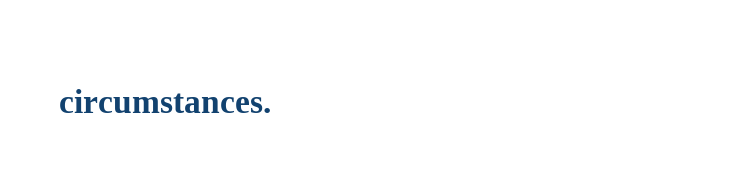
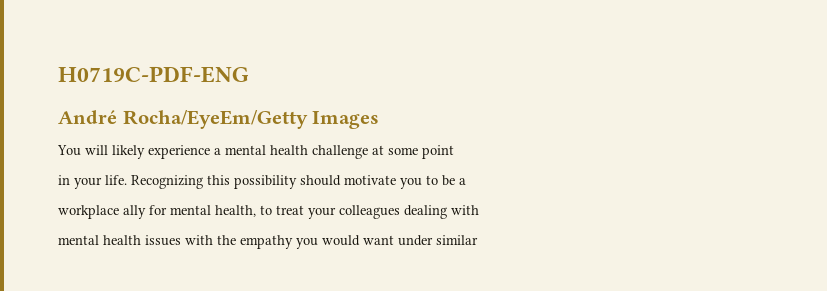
[59,89,271,113] circumstances. -> [58,66,249,83] [58,110,380,129] [57,145,454,159] [58,175,466,189] [58,205,479,219] [58,235,478,249] H0719C-PDF-ENG // André Rocha/EyeEm/Getty Images // You will likely experience a mental health challenge at some point // in your life. Recognizing this possibility should motivate you to be a // workplace ally for mental health, to treat your colleagues dealing with // mental health issues with the empathy you would want under similar

